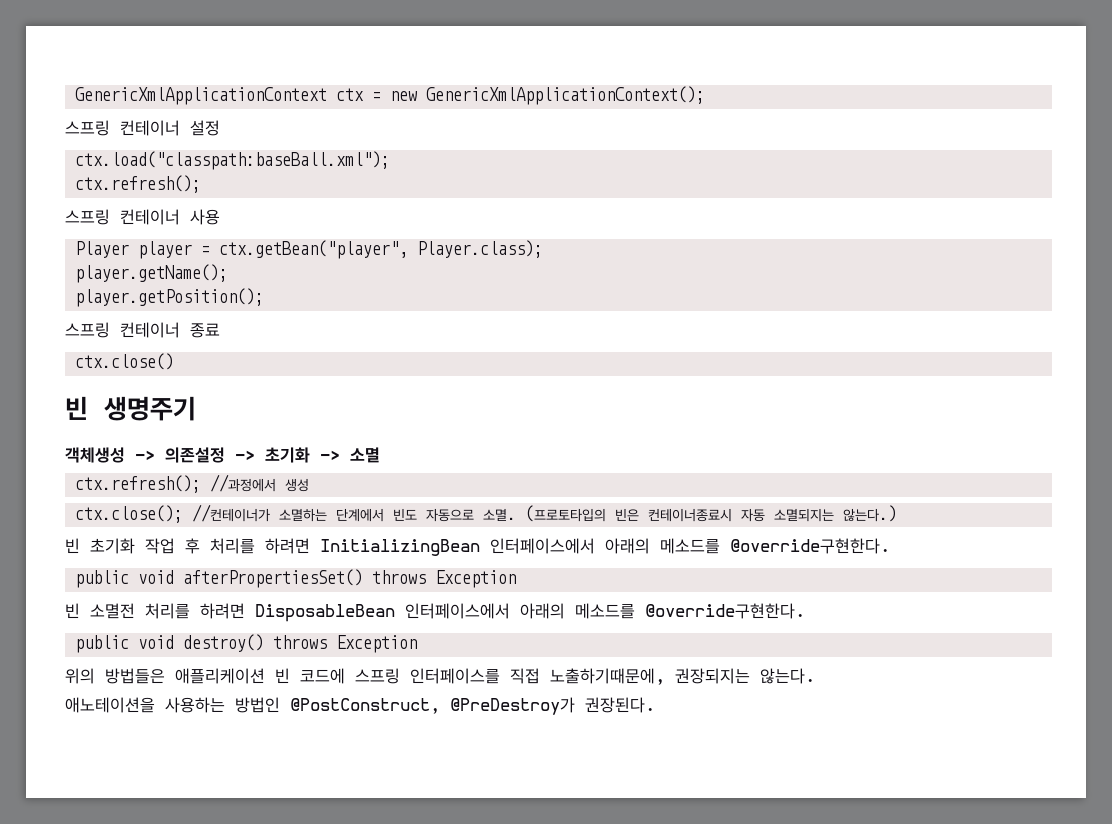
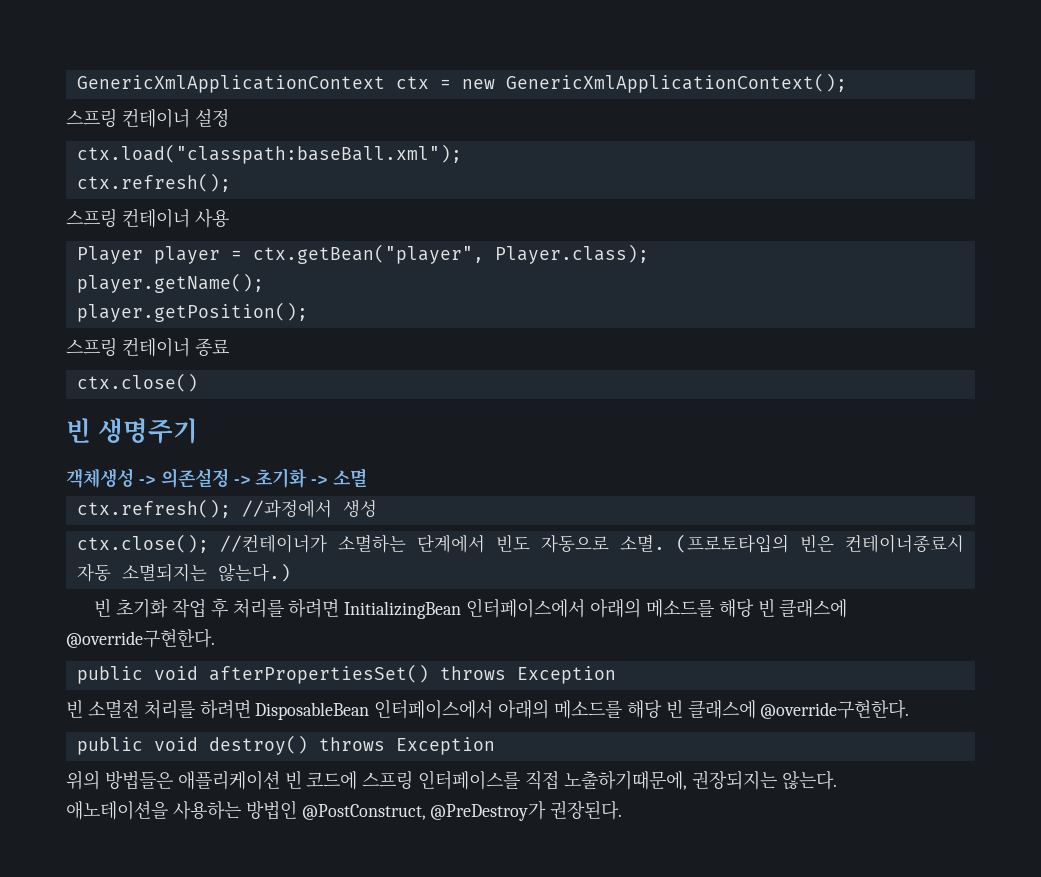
(720, 546) none -> [718,599,848,618] 해당 빈 클래스에
(635, 611) none -> [626,700,756,719] 해당 빈 클래스에

